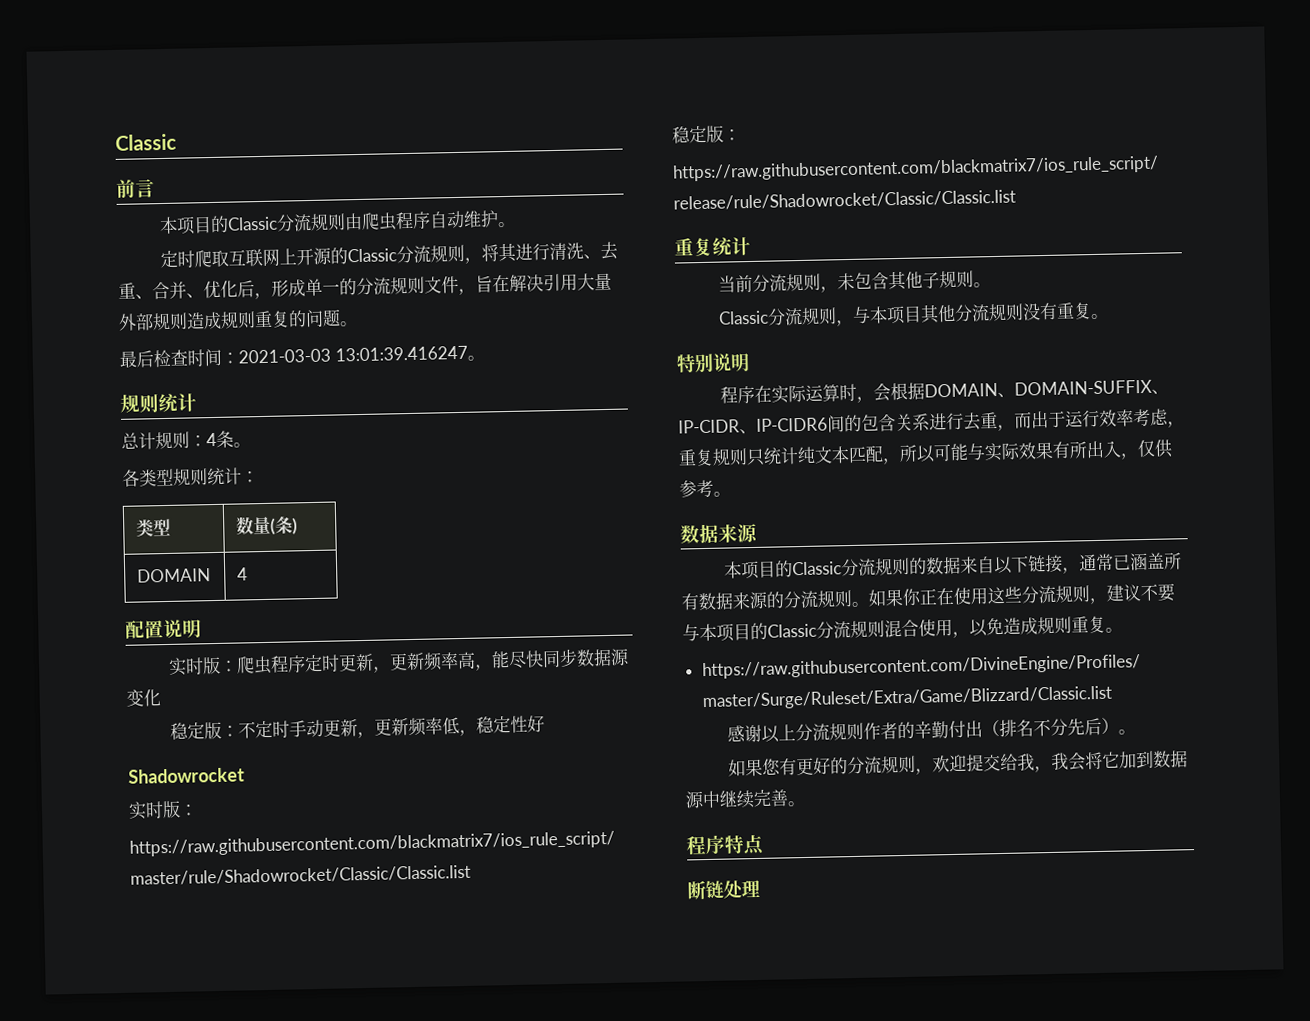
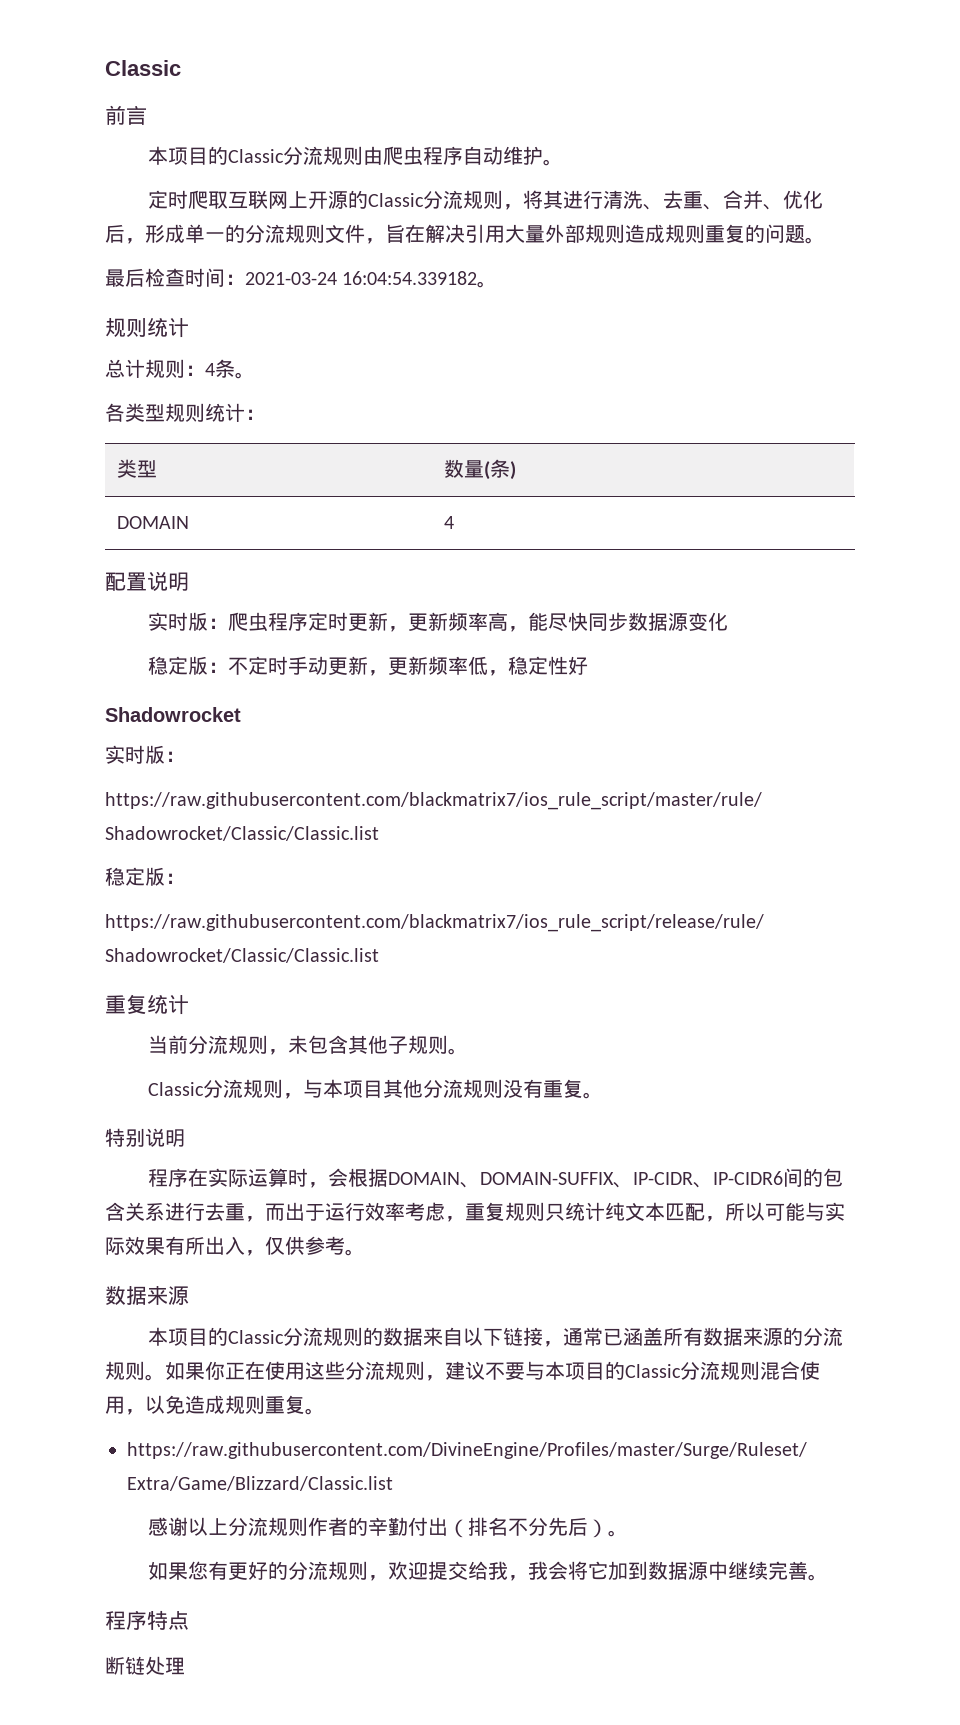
[238,345,468,364] 2021-03-03 13:01:39.416247 -> [245,271,478,285] 2021-03-24 16:04:54.339182

